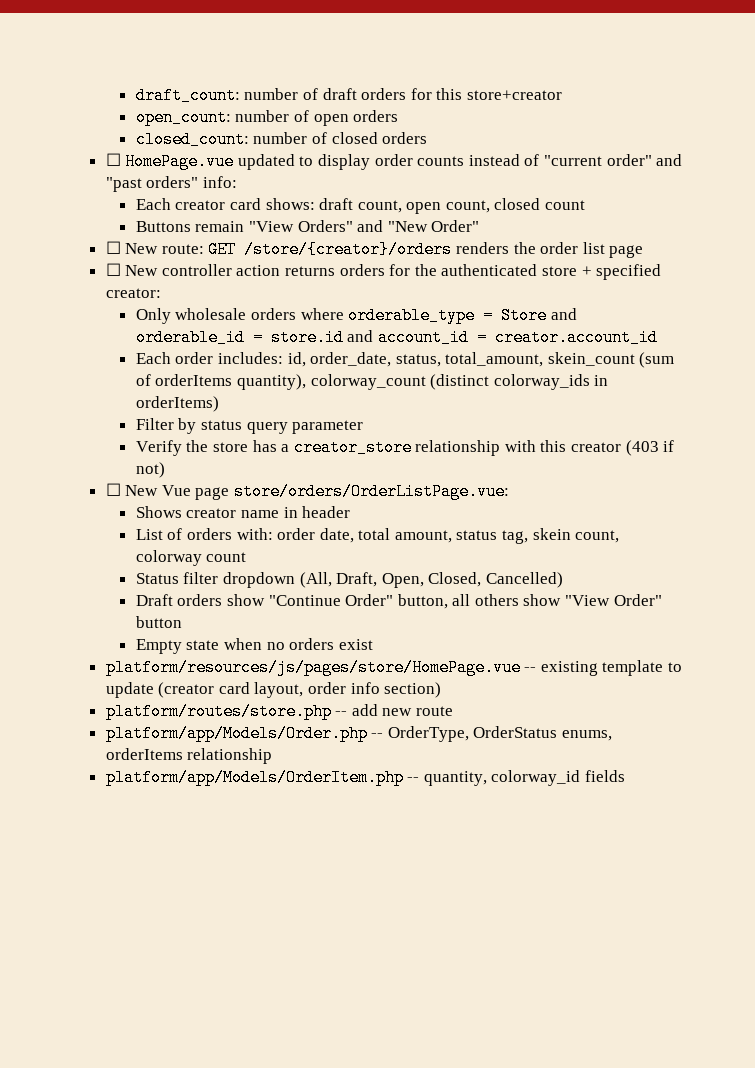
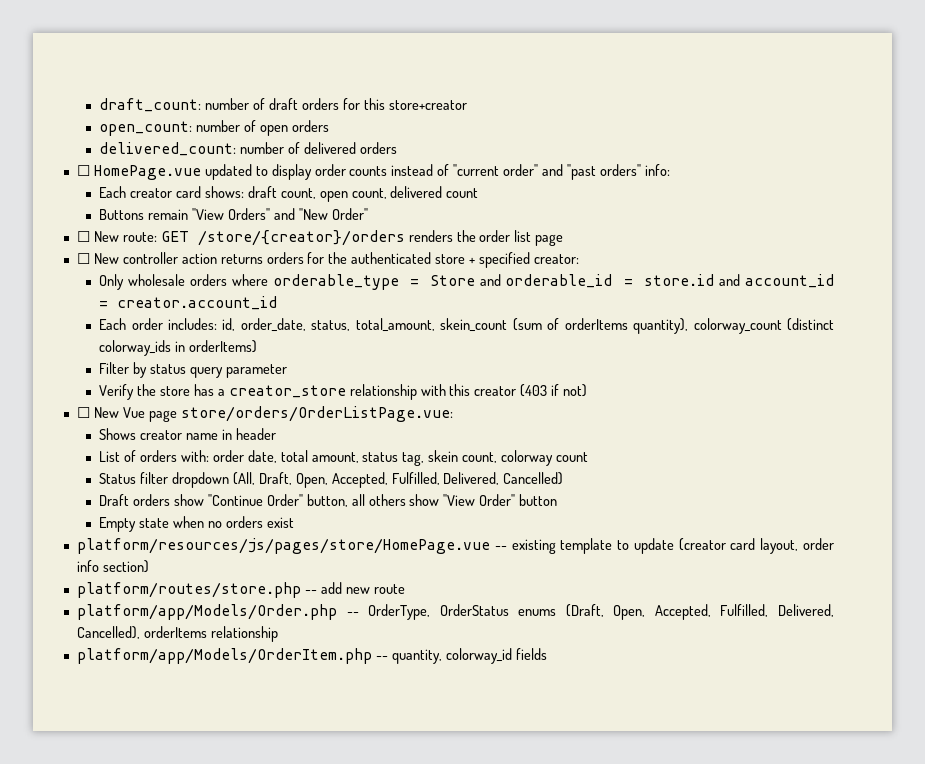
[135,131,378,148] closed_count: number of closed -> [99,142,356,156] delivered_count: number of delivered
[494,198,541,210] closed -> [390,186,443,198] delivered
[428,572,482,587] Closed, -> [331,472,500,488] Accepted, Fulfilled, Delivered,
[562,730,613,741] enums, -> [518,604,834,620] [76,626,140,639] enums (Draft, Open, Accepted, Fulfilled, Delivered, Cancelled),

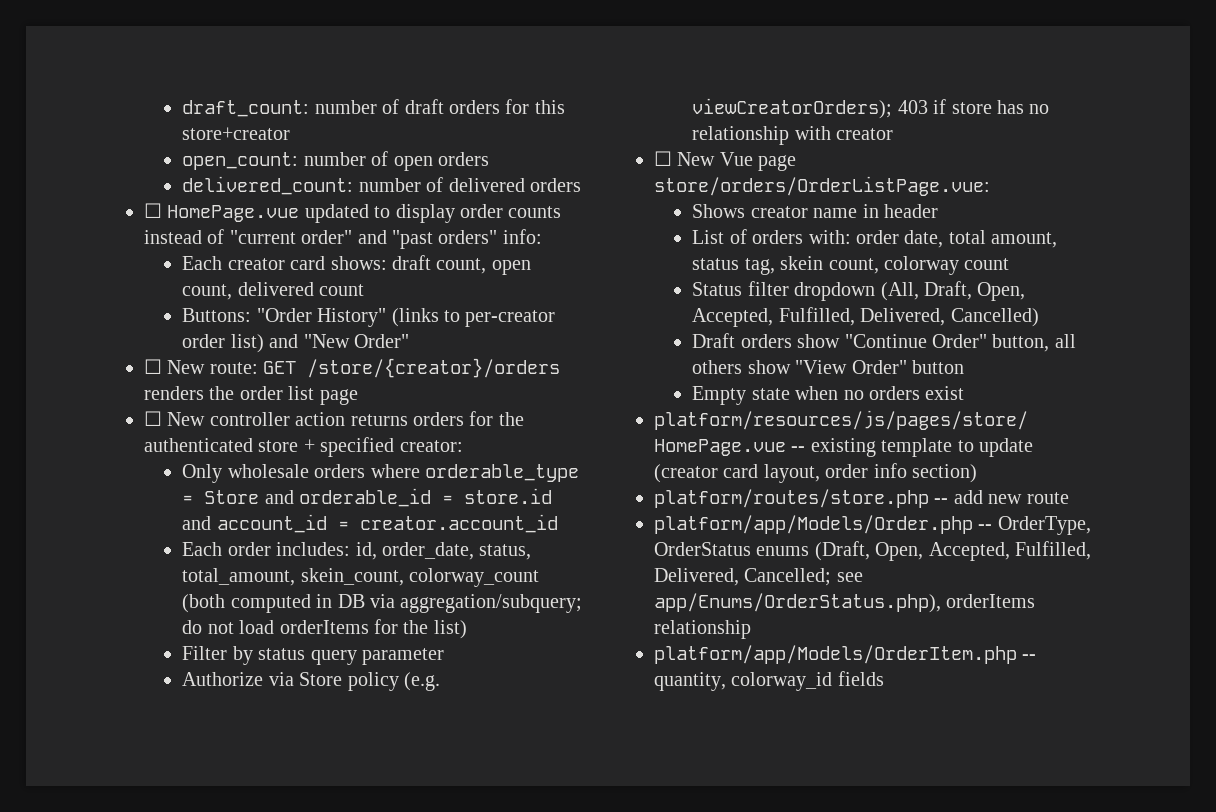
[99,208,270,220] Buttons remain "View Orders" -> [182,308,556,327] [182,334,264,353] Buttons: "Order History" (links to per-creator order list)
[440,318,835,334] [99,340,257,356] skein_count (sum of orderItems quantity), colorway_count (distinct colorway_ids in orderItems) -> [300,568,540,587] [182,594,583,613] [182,619,467,639] skein_count, colorway_count (both computed in DB via aggregation/subquery; do not load orderItems for the list)
[99,384,346,400] Verify the store has a creator_store -> [182,672,440,691] [692,98,1050,119] Authorize via Store policy (e.g. viewCreatorOrders); 403 if store has no
[449,384,588,397] this creator (403 if not) -> [836,128,894,140] creator
[76,626,140,639] Cancelled), -> [744,568,863,586] [654,593,941,613] Cancelled; see app/Enums/OrderStatus.php),

